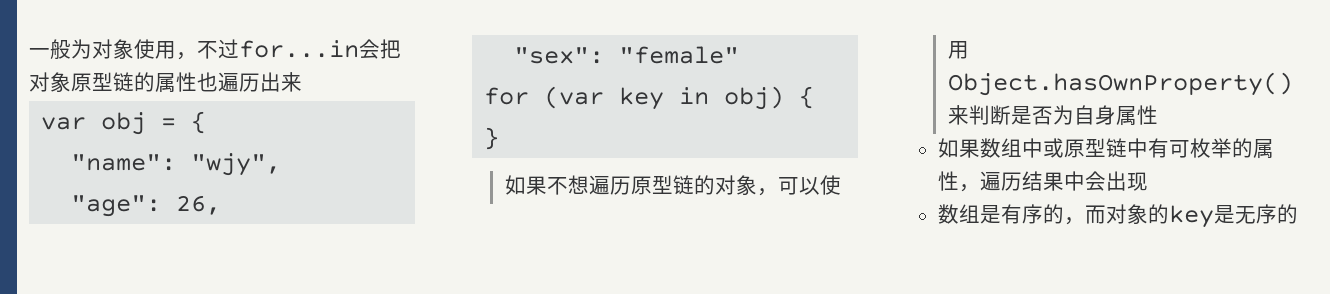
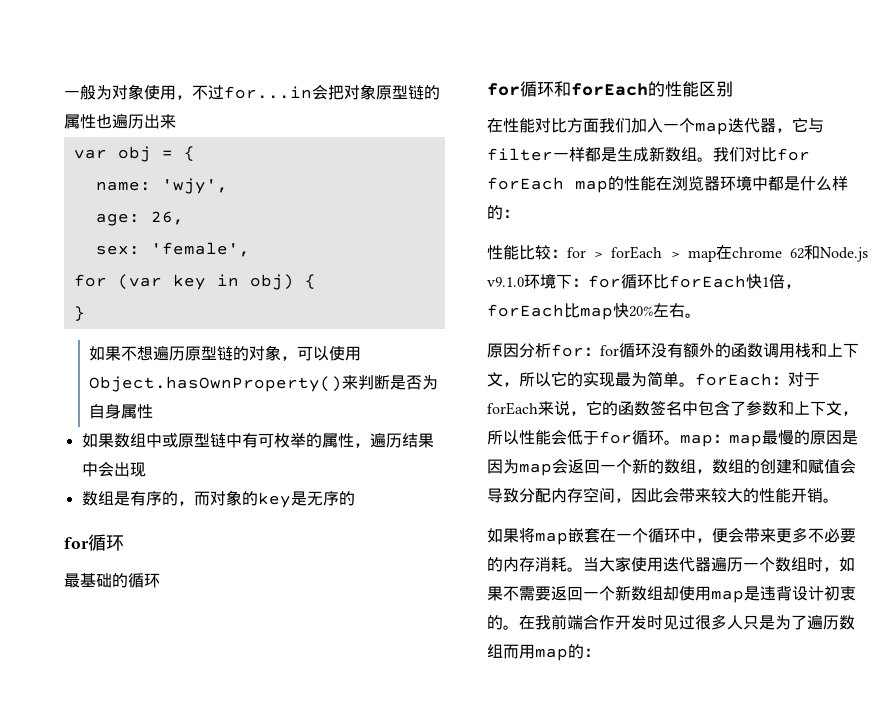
[71,153,282,176] [71,195,162,217] "name": "wjy", // "age": -> [95,178,228,194] [95,213,140,226] name: 'wjy', // age:
[514,46,740,64] "sex": "female" -> [95,242,250,257] sex: 'female',
(1298, 214) none -> [64,534,124,551] [64,573,160,588] [487,81,733,97] [487,117,824,135] [487,146,810,162] [487,175,848,193] [487,205,519,220] [487,245,868,262] [487,273,801,289] [487,303,701,320] [487,343,859,358] [487,371,820,387] [487,400,858,416] [487,429,858,447] [487,458,856,476] [487,487,839,503] [487,527,856,545] [487,556,855,572] [487,585,856,603] [487,614,855,630] [487,644,600,661] // for循环 // 最基础的循环 // for循环和forEach的性能区别 // 在性能对比方面我们加入一个map迭代器，它与filter一样都是生成新数组。我们对比for forEach map的性能在浏览器环境中都是什么样的： // 性能比较：for > forEach > map在chrome 62和Node.js v9.1.0环境下：for循环比forEach快1倍，forEach比map快20%左右。 // 原因分析for：for循环没有额外的函数调用栈和上下文，所以它的实现最为简单。forEach：对于forEach来说，它的函数签名中包含了参数和上下文，所以性能会低于for循环。map：map最慢的原因是因为map会返回一个新的数组，数组的创建和赋值会导致分配内存空间，因此会带来较大的性能开销。 // 如果将map嵌套在一个循环中，便会带来更多不必要的内存消耗。当大家使用迭代器遍历一个数组时，如果不需要返回一个新数组却使用map是违背设计初衷的。在我前端合作开发时见过很多人只是为了遍历数组而用map的：

